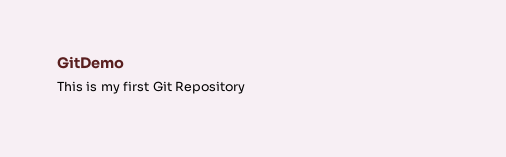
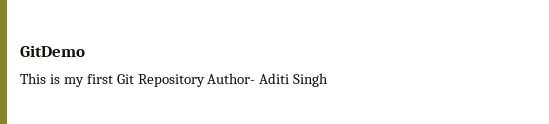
(245, 87) none -> [207,73,329,87] Author- Aditi Singh

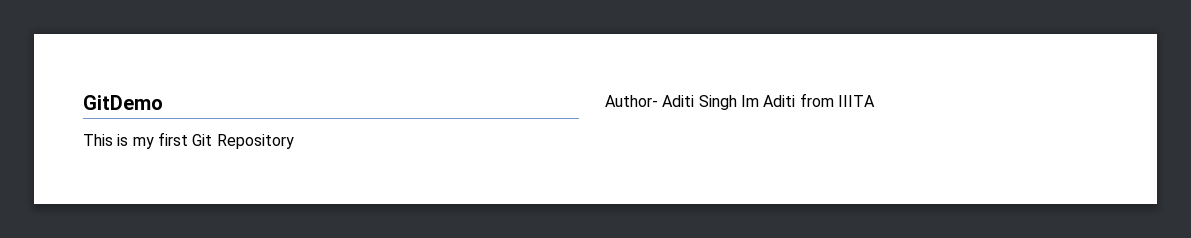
(205, 80) none -> (294, 141) //
(329, 80) none -> [740,93,875,107] Im Aditi from IIITA

